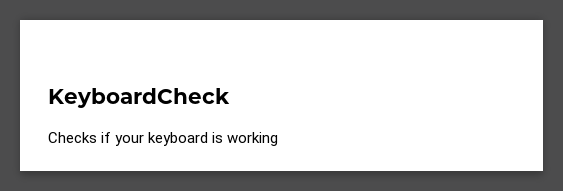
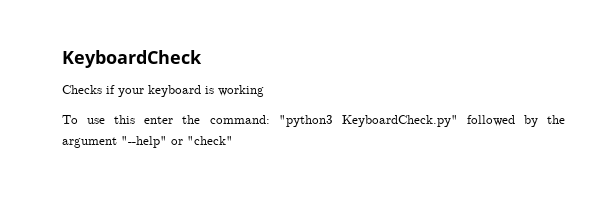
(279, 139) none -> [62,115,565,127] [62,136,233,148] // To use this enter the command: "python3 KeyboardCheck.py" followed by the argument "--help" or "check"

